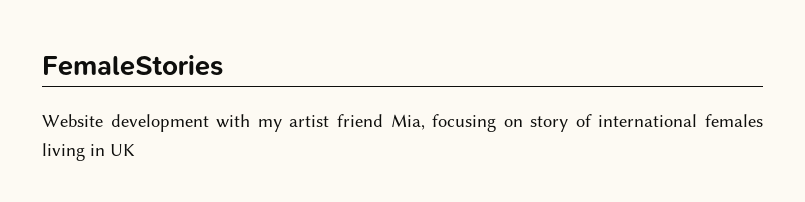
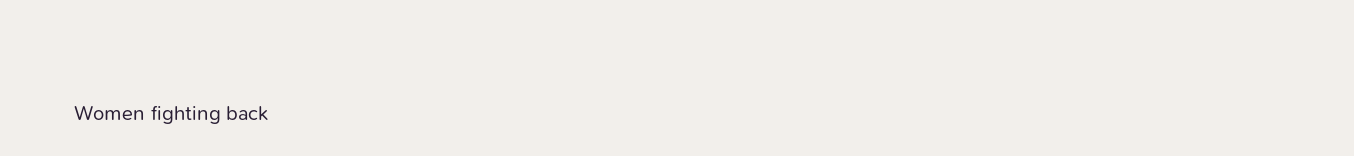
[42,55,223,76] [42,114,764,132] [42,143,135,161] FemaleStories // Website development with my artist friend Mia, focusing on story of international females living in UK -> [74,105,269,124] Women fighting back

